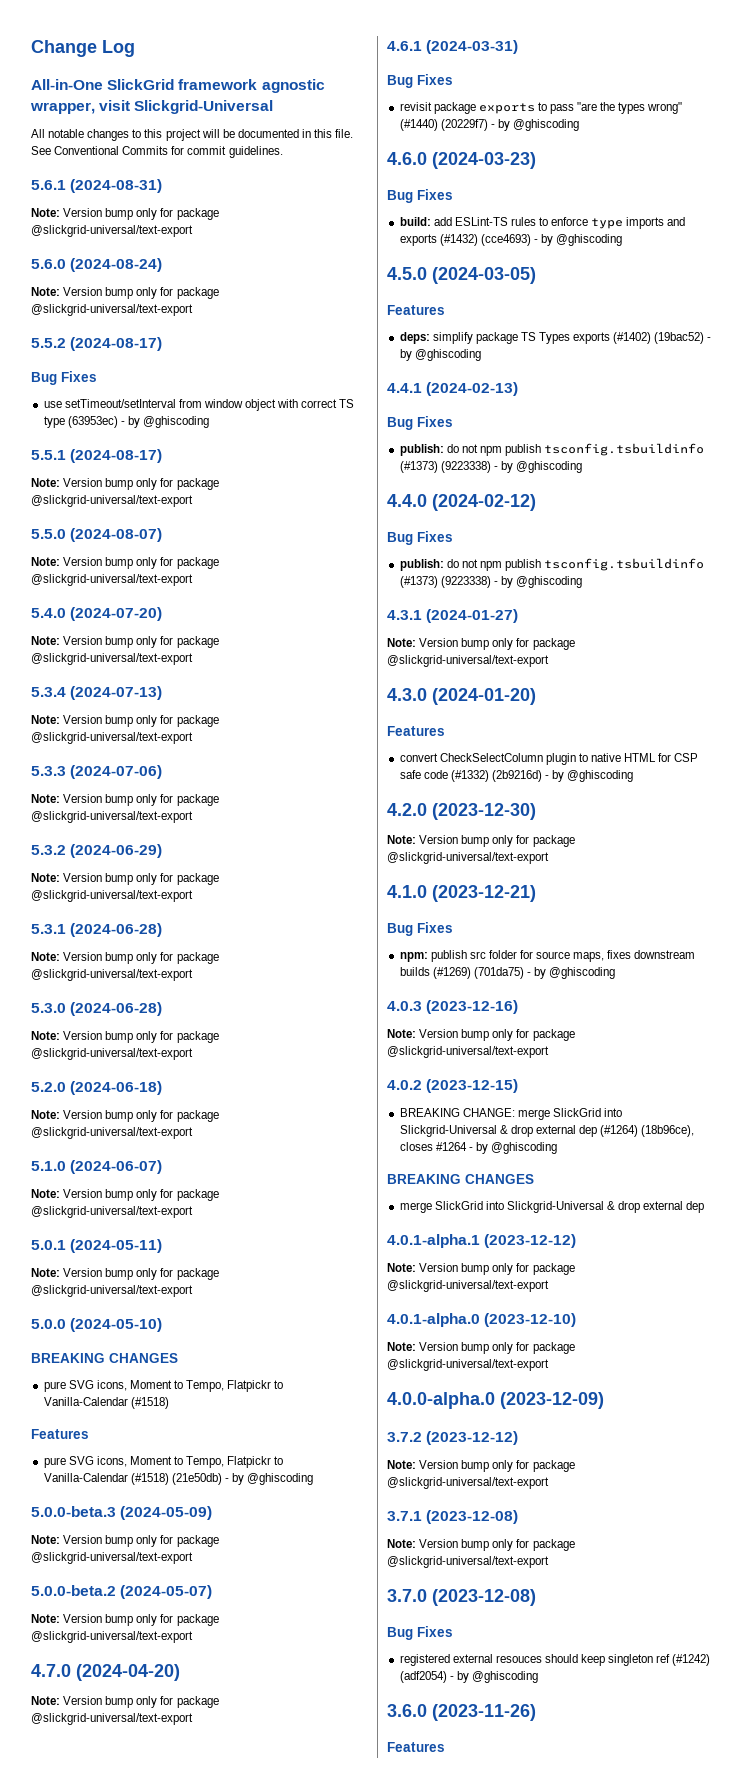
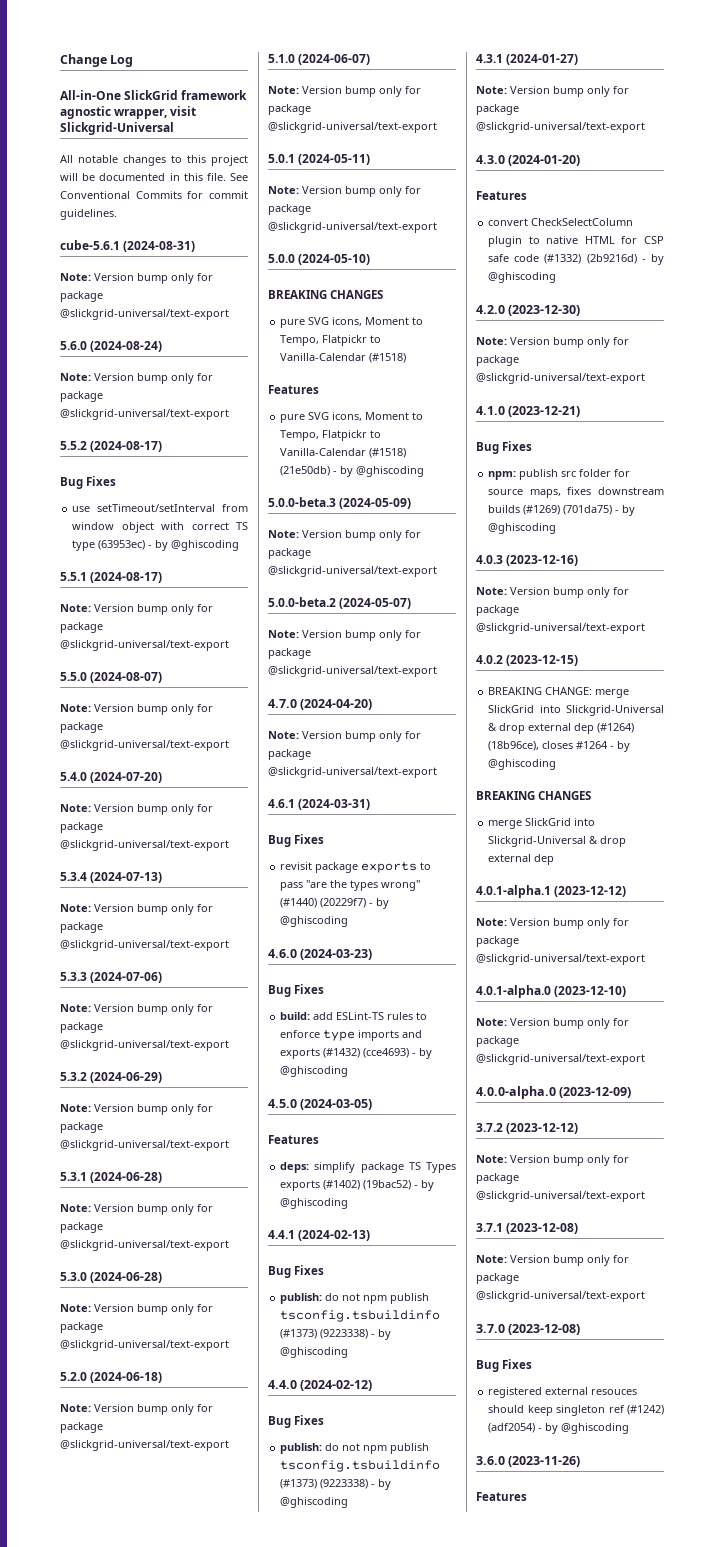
[31,180,66,190] 5.6.1 -> [60,240,120,250] cube-5.6.1

